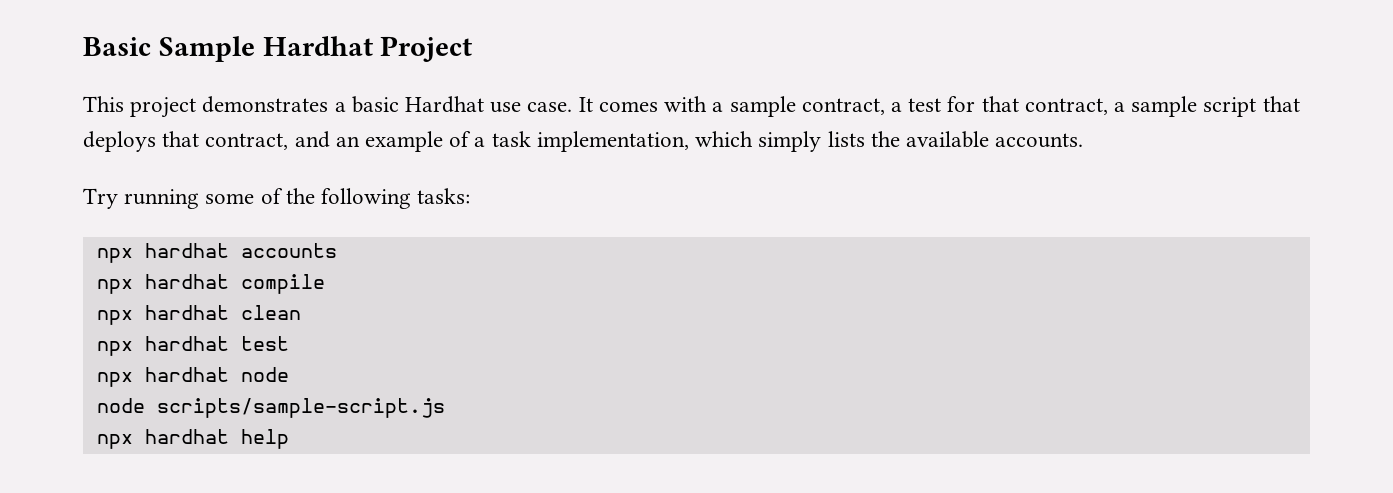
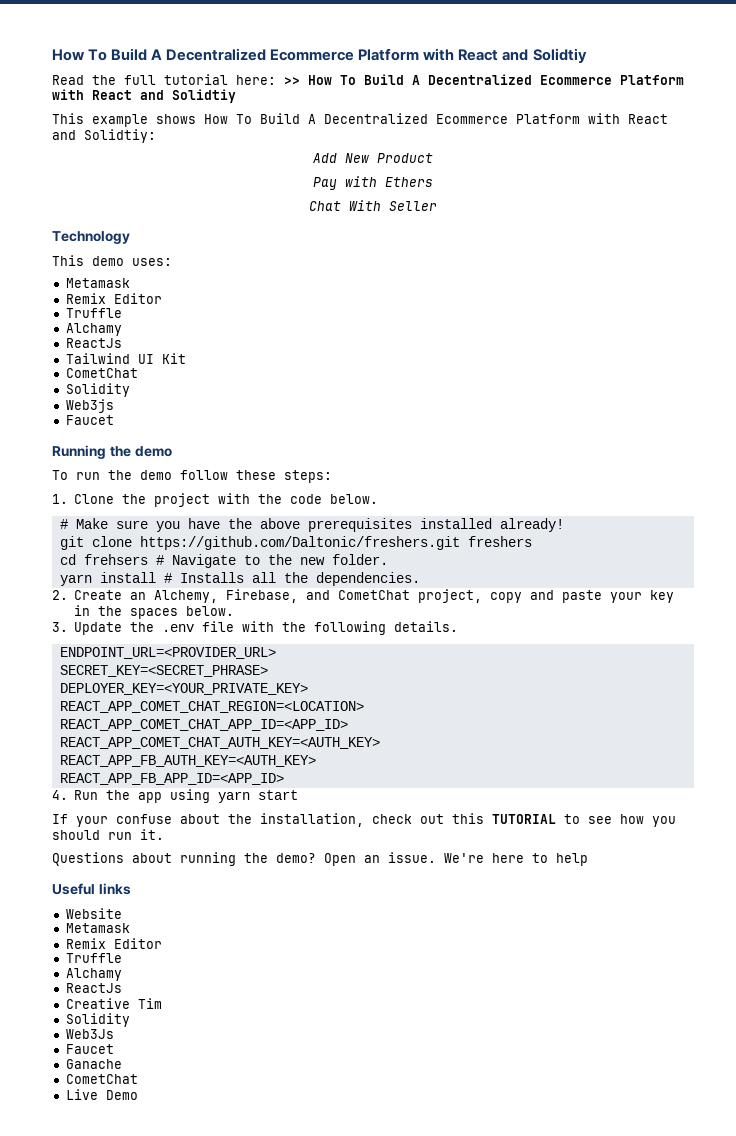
[83,36,473,62] [83,96,1300,118] [83,131,1084,152] [83,188,471,209] [96,243,337,263] [96,274,325,294] [96,305,301,325] [96,336,289,356] [96,367,289,387] [96,398,445,418] [96,429,289,449] Basic Sample Hardhat Project // This project demonstrates a basic Hardhat use case. It comes with a sample contract, a test for that contract, a sample script that deploys that contract, and an example of a task implementation, which simply lists the available accounts. // Try running some of the following tasks: // npx hardhat accounts // npx hardhat compile // npx hardhat clean // npx hardhat test // npx hardhat node // node scripts/sample-script.js // npx hardhat help -> [52,48,587,63] [52,74,684,85] [52,89,236,103] [52,113,668,127] [52,129,156,143] [313,153,433,163] [313,176,433,190] [309,200,437,211] [52,231,130,244] [52,255,172,266] [65,278,130,288] [65,293,162,304] [65,308,122,318] [65,323,122,336] [65,338,122,348] [65,353,186,364] [65,368,138,378] [65,383,130,397] [65,399,114,413] [65,415,114,425] [52,445,172,459] [52,470,332,483] [52,493,379,507] [59,518,564,532] [59,536,532,550] [59,554,388,568] [59,572,420,586] [52,589,675,603] [74,605,235,619] [52,621,459,635] [59,647,276,659] [59,665,268,677] [59,683,308,695] [59,701,364,713] [59,719,348,731] [59,737,380,749] [59,755,316,767] [59,773,284,785] [52,789,299,803] [52,813,676,827] [52,829,164,840] [52,852,588,866] [52,883,131,895] [65,908,122,919] [65,923,130,933] [65,938,162,949] [65,953,122,963] [65,968,122,981] [65,983,122,993] [65,998,162,1009] [65,1013,130,1027] [65,1029,114,1039] [65,1044,114,1054] [65,1059,122,1069] [65,1074,138,1084] [65,1089,138,1100] How To Build A Decentralized Ecommerce Platform with React and Solidtiy // Read the full tutorial here: >> How To Build A Decentralized Ecommerce Platform with React and Solidtiy // This example shows How To Build A Decentralized Ecommerce Platform with React and Solidtiy: // Add New Product // Pay with Ethers // Chat With Seller // Technology // This demo uses: // Metamask // Remix Editor // Truffle // Alchamy // ReactJs // Tailwind UI Kit // CometChat // Solidity // Web3js // Faucet // Running the demo // To run the demo follow these steps: // 1. Clone the project with the code below. // # Make sure you have the above prerequisites installed already! // git clone https://github.com/Daltonic/freshers.git freshers // cd frehsers # Navigate to the new folder. // yarn install # Installs all the dependencies. // 2. Create an Alchemy, Firebase, and CometChat project, copy and paste your key in the spaces below. // 3. Update the .env file with the following details. // ENDPOINT_URL=<PROVIDER_URL> // SECRET_KEY=<SECRET_PHRASE> // DEPLOYER_KEY=<YOUR_PRIVATE_KEY> // REACT_APP_COMET_CHAT_REGION=<LOCATION> // REACT_APP_COMET_CHAT_APP_ID=<APP_ID> // REACT_APP_COMET_CHAT_AUTH_KEY=<AUTH_KEY> // REACT_APP_FB_AUTH_KEY=<AUTH_KEY> // REACT_APP_FB_APP_ID=<APP_ID> // 4. Run the app using yarn start // If your confuse about the installation, check out this TUTORIAL to see how you should run it. // Questions about running the demo? Open an issue. We're here to help // Useful links // Website // Metamask // Remix Editor // Truffle // Alchamy // ReactJs // Creative Tim // Solidity // Web3Js // Faucet // Ganache // CometChat // Live Demo

